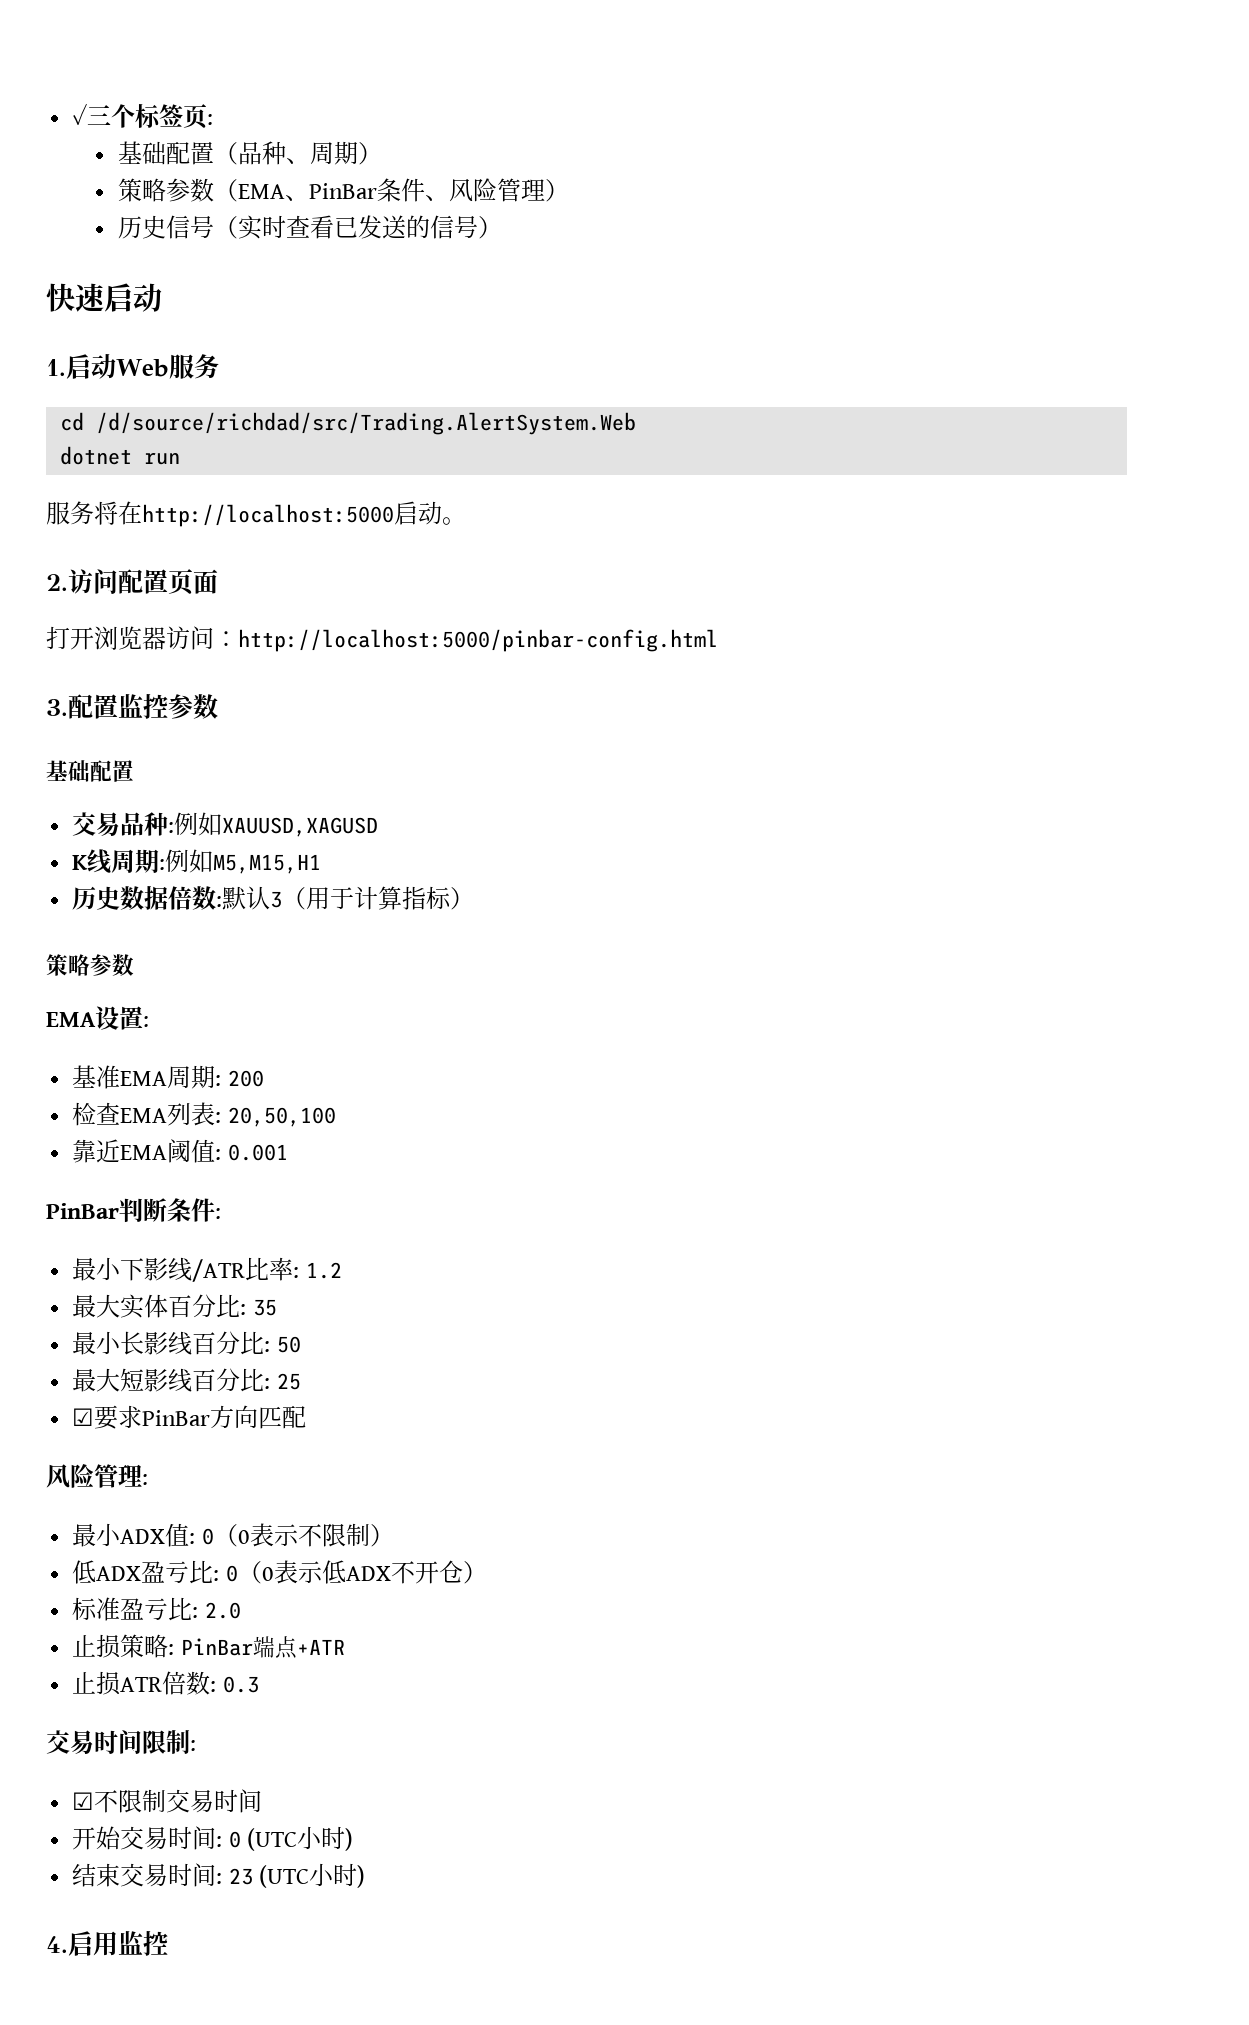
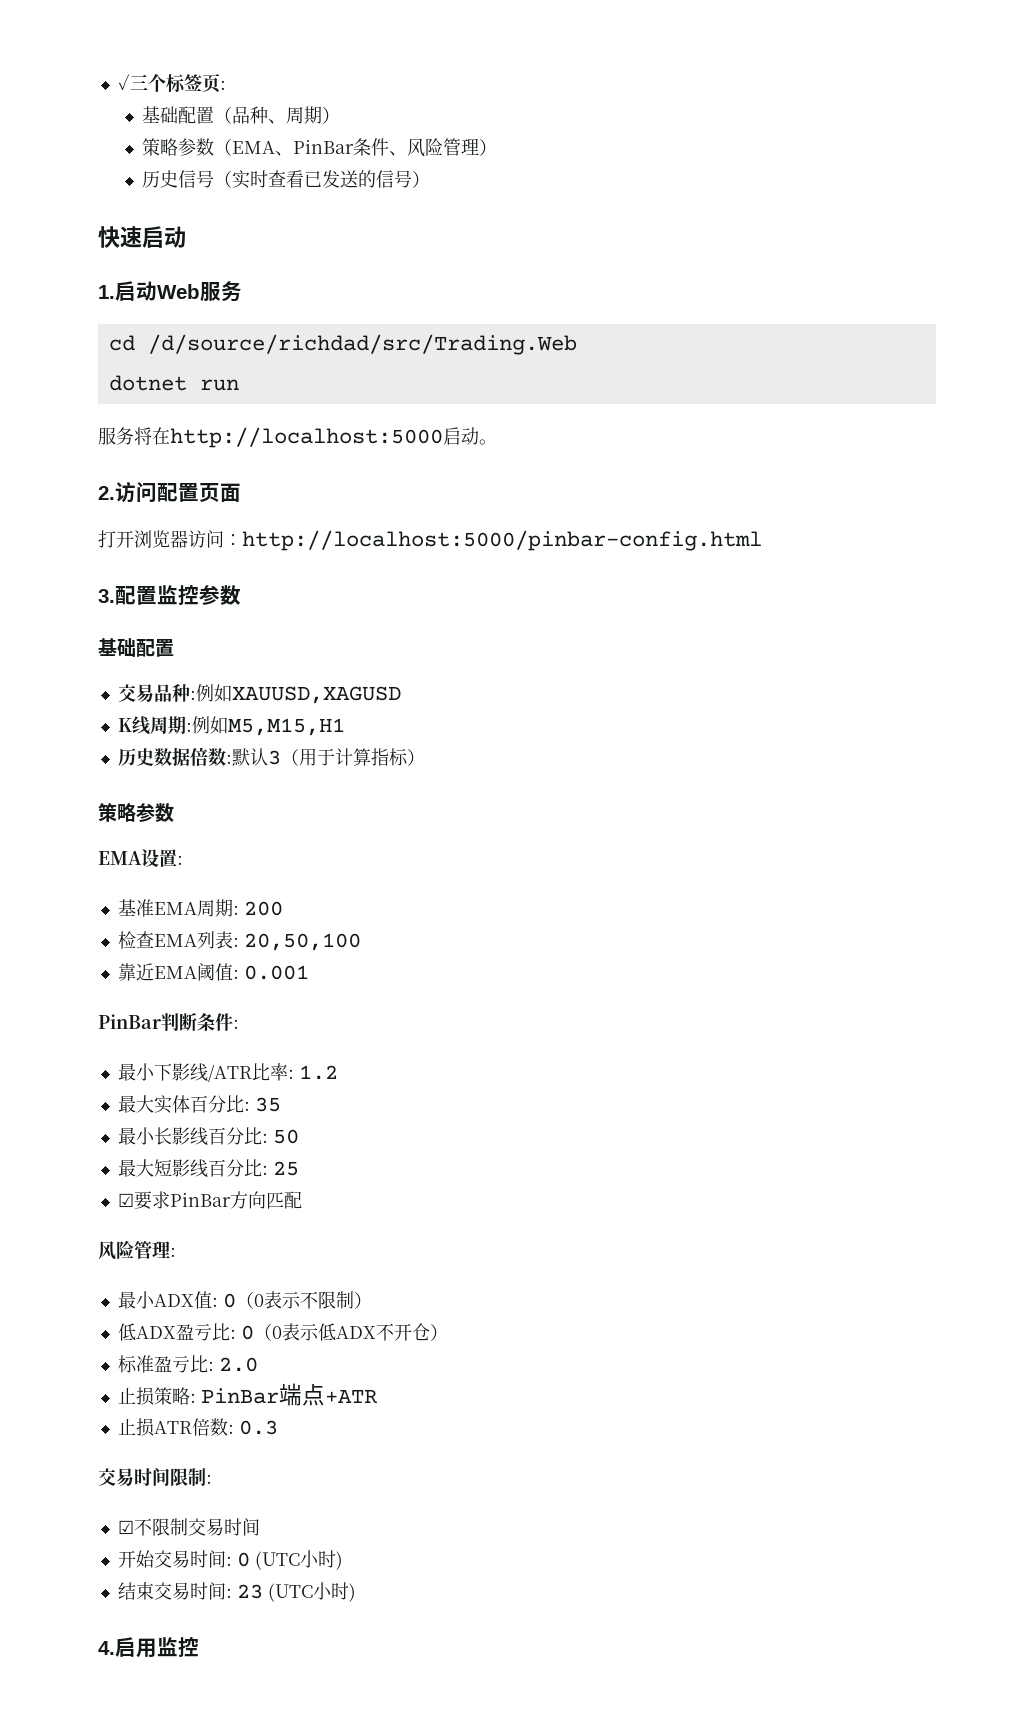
[96,412,637,435] /d/source/richdad/src/Trading.AlertSystem.Web -> [147,334,577,355] /d/source/richdad/src/Trading.Web

